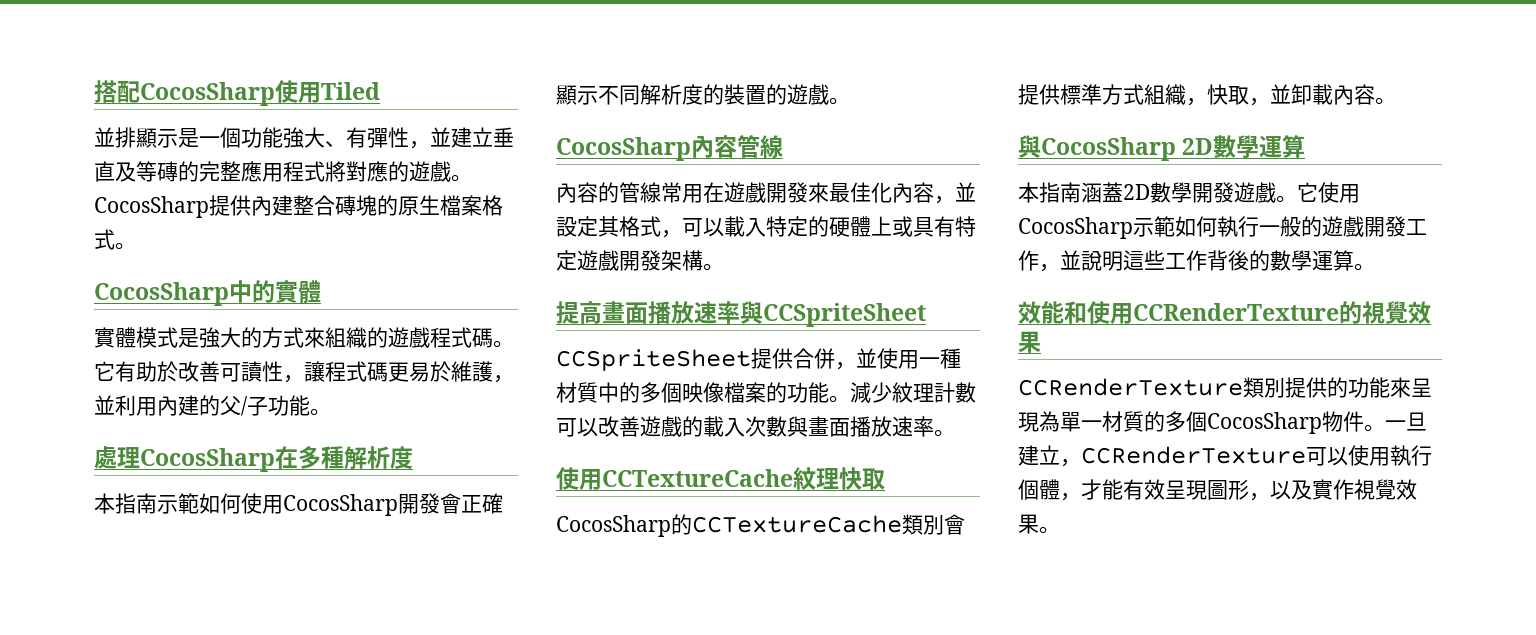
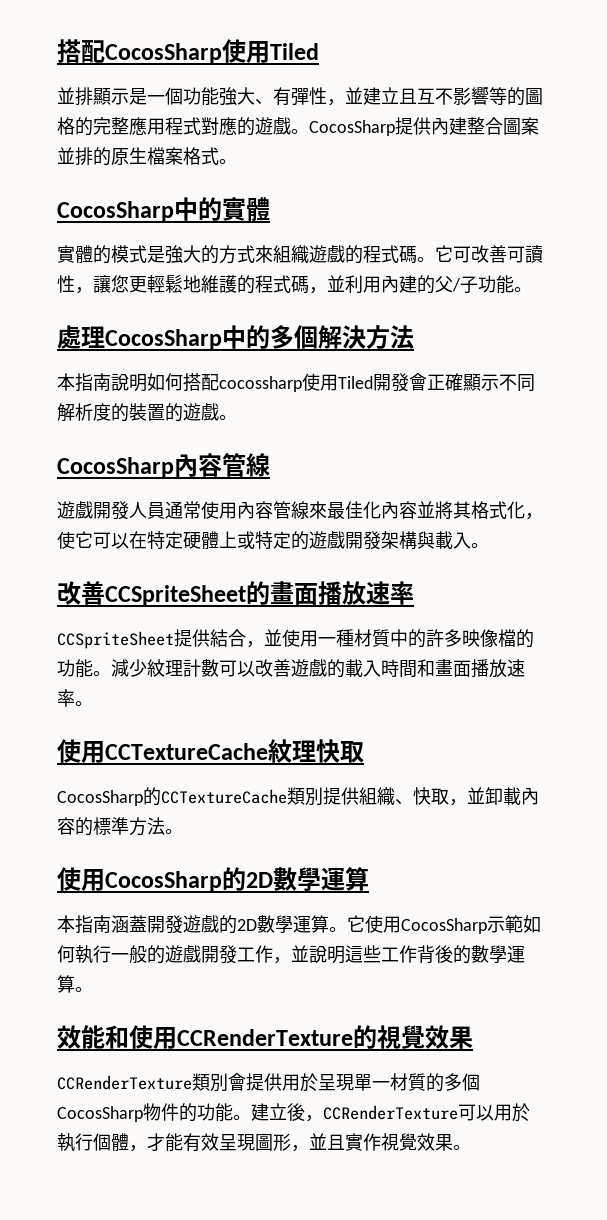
[493,127,514,147] [94,161,178,182] 垂直及等磚 -> [399,87,543,106] [57,117,75,135] 且互不影響等的圖格
[325,161,346,182] 將 -> (201, 126) none
[335,195,377,216] 磚塊 -> [503,117,539,135] [57,147,93,166] 圖案並排
(136, 337) none -> [93,245,111,264] 的
[367,327,430,348] 的遊戲 -> [309,245,363,264] 遊戲的
[115,361,178,382] 有助於 -> [453,246,471,263] 可
[325,361,493,382] 程式碼更易於維護 -> [111,274,309,294] 您更輕鬆地維護的程式碼
[275,446,413,470] [94,493,398,516] 在多種解析度 // 本指南示範如何使用CocosSharp -> [222,325,414,349] [57,373,373,392] 中的多個解決方法 // 本指南說明如何搭配cocossharp使用Tiled
[556,182,976,204] [556,216,976,238] [556,250,577,271] 內容的管線常用在遊戲開發來最佳化內容，並設定其格式，可以載入特定的硬體上或具有特定 -> [57,501,543,520] [57,531,309,550] 遊戲開發人員通常使用內容管線來最佳化內容並將其格式化，使它可以在特定硬體上或特定的
[703,263,724,271] [556,301,926,327] 。 // 提高畫面播放速率與CCSpriteSheet -> [417,531,489,549] [57,581,414,606] 與載入。 // 改善CCSpriteSheet的畫面播放速率
[793,348,835,369] 合併 -> [210,629,246,647] 結合
[640,382,766,403] 多個映像檔案 -> [426,629,516,647] 許多映像檔
[745,416,808,437] 次數與 -> [381,659,435,678] 時間和
[944,514,965,535] [1018,84,1396,106] [1018,135,1176,161] 會提供標準方式組織，快取，並卸載內容。 // 與CocosSharp -> [323,787,539,806] [57,817,183,836] [57,867,246,892] 提供組織、快取，並卸載內容的標準方法。 // 使用CocosSharp的
[1123,182,1276,203] 2D數學開發遊戲 -> [147,915,329,934] 開發遊戲的2D數學運算
[1285,377,1432,398] [1018,411,1060,432] 提供的功能來呈現為 -> [228,1073,354,1092] 會提供用於呈現
[1364,412,1427,432] [1018,445,1060,466] 。一旦建立 -> [179,1103,305,1122] 的功能。建立後
[1348,445,1390,466] 使用 -> [494,1103,530,1122] 用於
[1270,480,1312,500] 以及 -> [309,1133,345,1150] 並且

